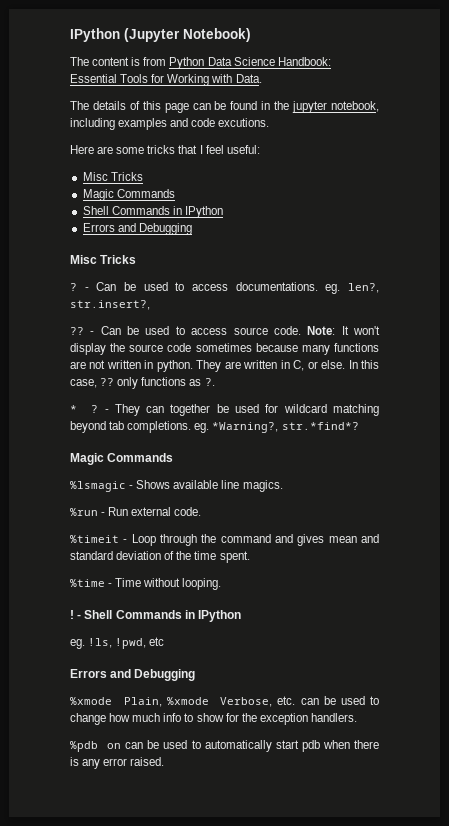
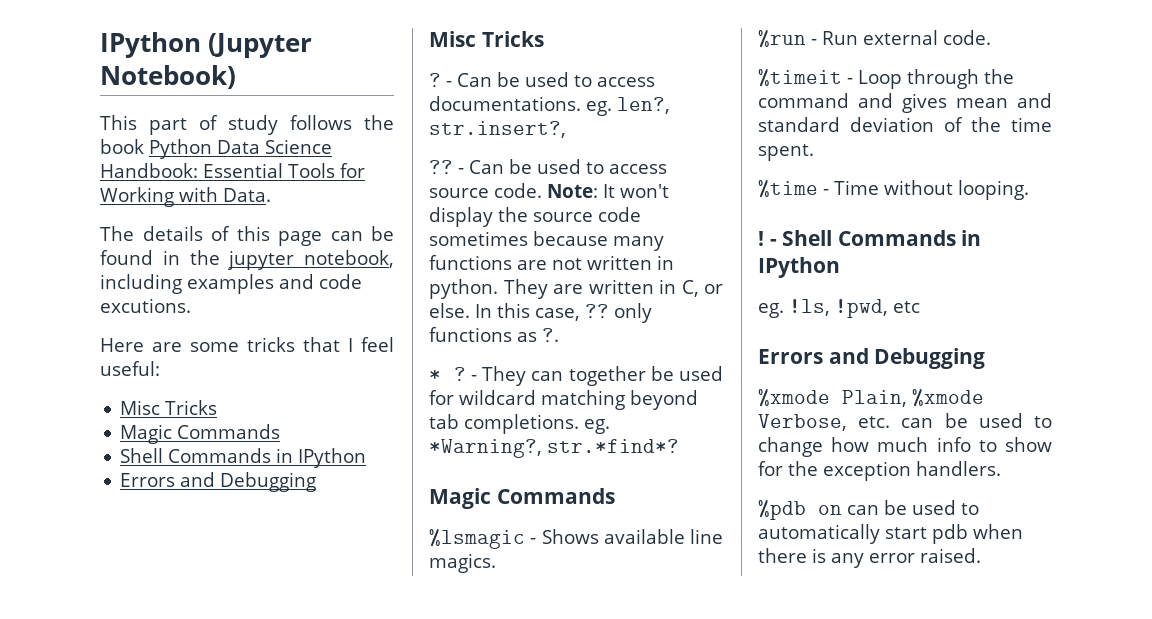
[70,57,167,66] The content is from -> [100,115,394,135] [100,139,144,154] This part of study follows the book

